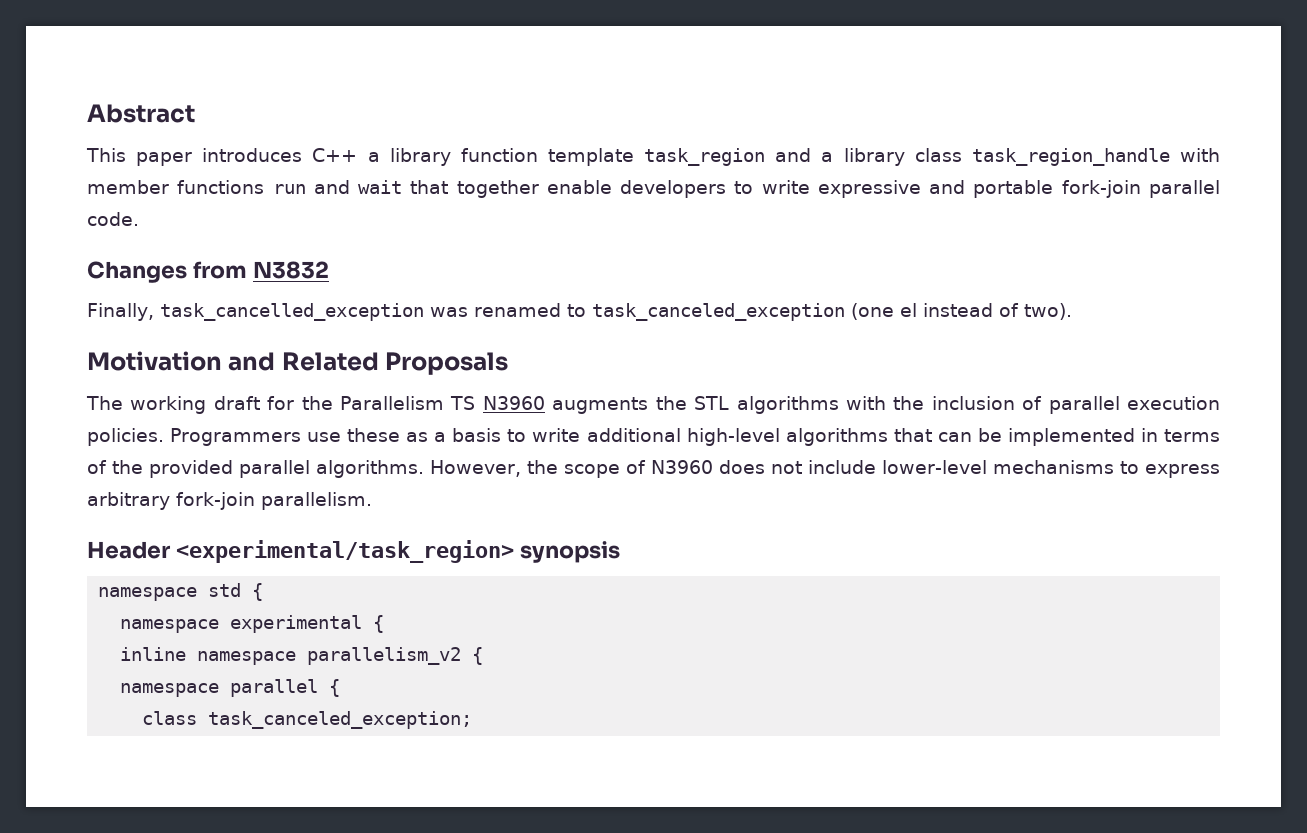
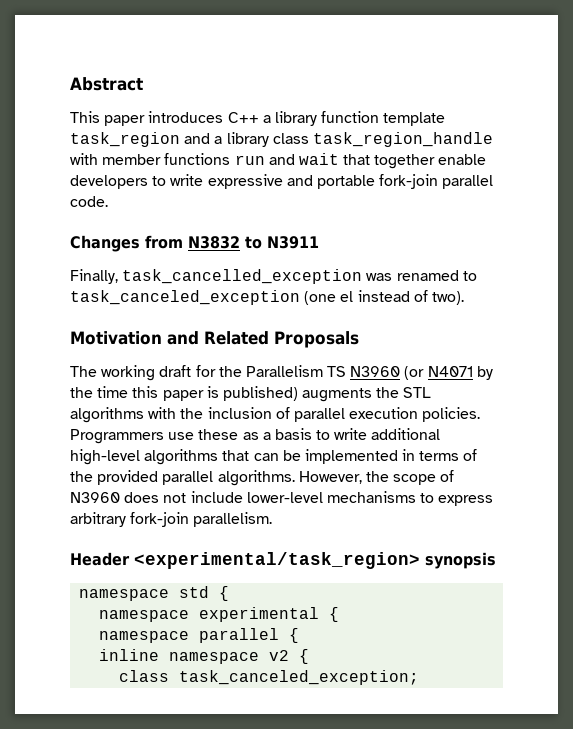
(329, 270) none -> [245,236,319,249] to N3911
(545, 403) none -> [404,366,493,380] [70,386,298,401] (or N4071 by the time this paper is published)
[120,647,484,665] // inline namespace parallelism_v2 { -> (340, 614) none
(341, 688) none -> [99,649,310,664] // inline namespace v2 {

